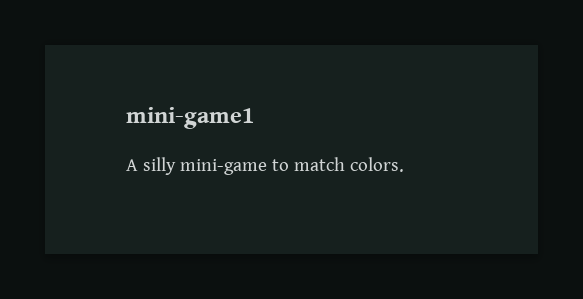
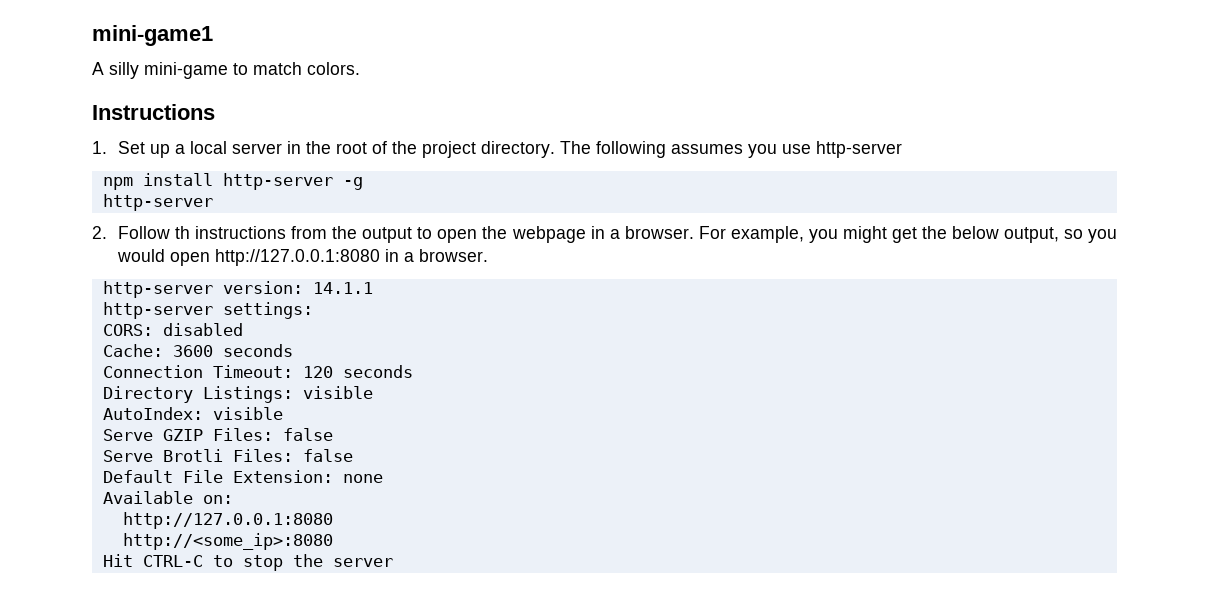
(404, 164) none -> [92,104,215,120] [92,141,903,158] [102,173,363,190] [102,194,213,211] [92,226,1117,243] [117,249,489,266] [102,281,373,298] [102,302,313,319] [102,323,243,336] [102,344,293,357] [102,365,413,378] [102,386,373,403] [102,407,283,420] [102,428,333,441] [102,449,353,462] [102,470,383,483] [102,491,233,504] [122,512,333,529] [122,533,333,550] [102,554,393,571] // Instructions // 1. Set up a local server in the root of the project directory. The following assumes you use http-server // npm install http-server -g // http-server // 2. Follow th instructions from the output to open the webpage in a browser. For example, you might get the below output, so you would open http://127.0.0.1:8080 in a browser. // http-server version: 14.1.1 // http-server settings: // CORS: disabled // Cache: 3600 seconds // Connection Timeout: 120 seconds // Directory Listings: visible // AutoIndex: visible // Serve GZIP Files: false // Serve Brotli Files: false // Default File Extension: none // Available on: // http://127.0.0.1:8080 // http://<some_ip>:8080 // Hit CTRL-C to stop the server

